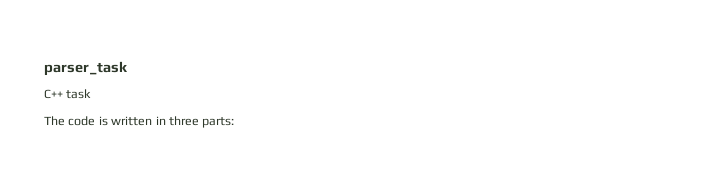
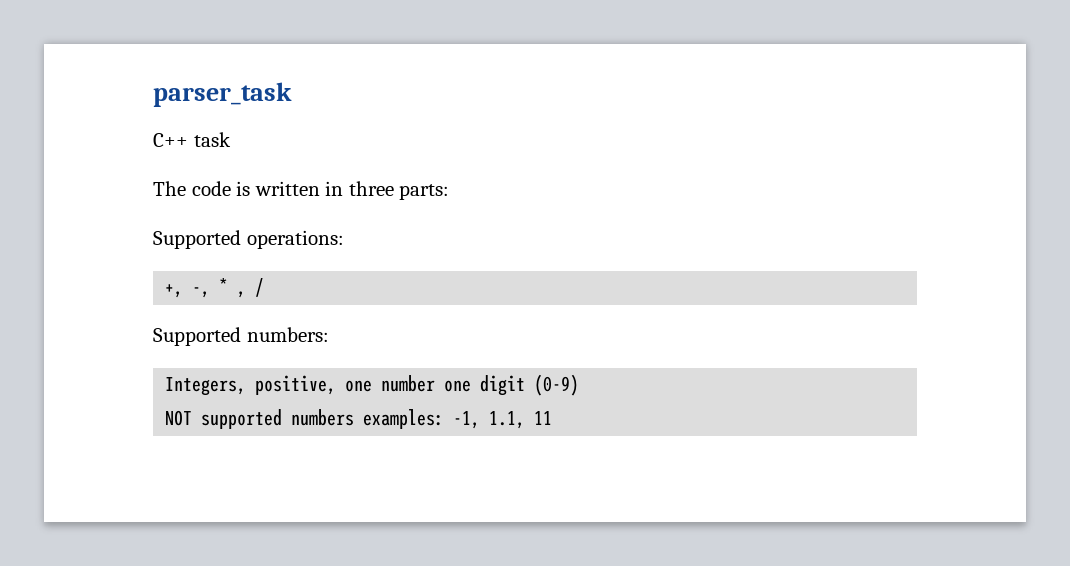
(235, 122) none -> [153,230,344,249] [165,278,265,298] [153,327,329,346] [165,374,580,396] [165,409,553,429] // Supported operations: // +, -, * , / // Supported numbers: // Integers, positive, one number one digit (0-9) // NOT supported numbers examples: -1, 1.1, 11

